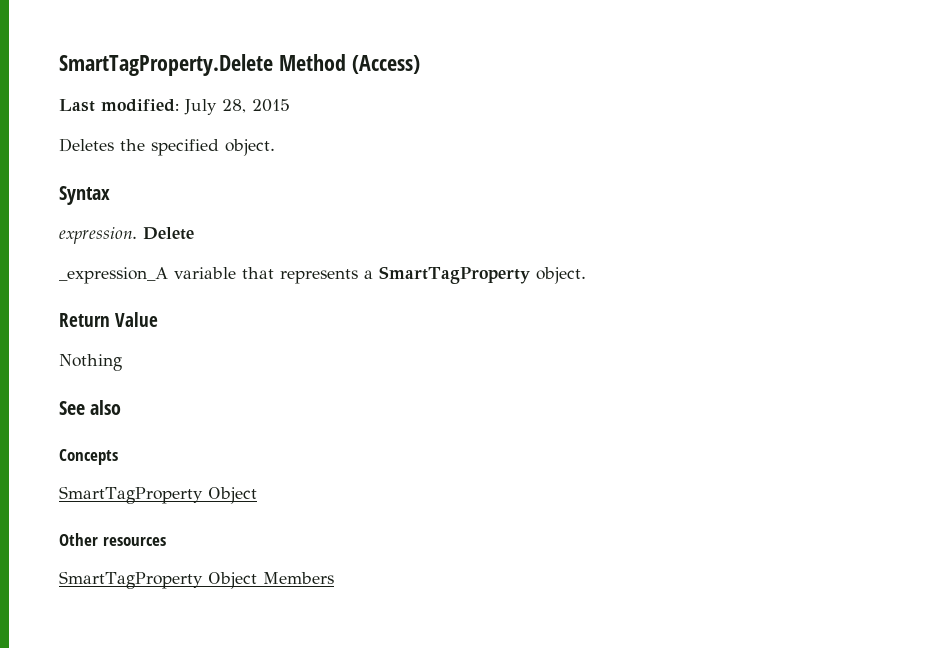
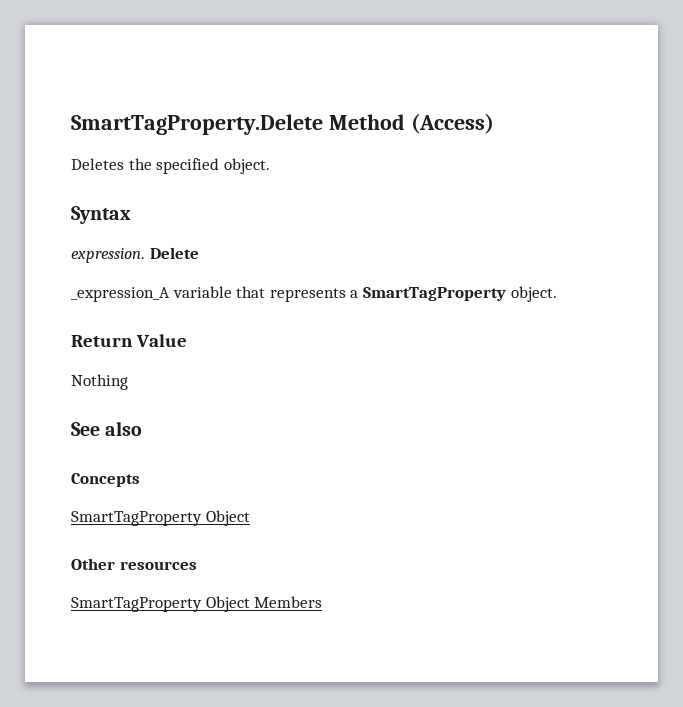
[59,99,290,115] // Last modified: July 28, 2015 -> (494, 123) none

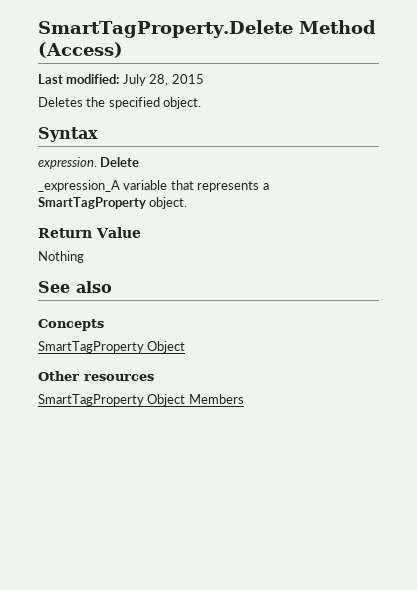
(494, 123) none -> [38,74,204,86] // Last modified: July 28, 2015

